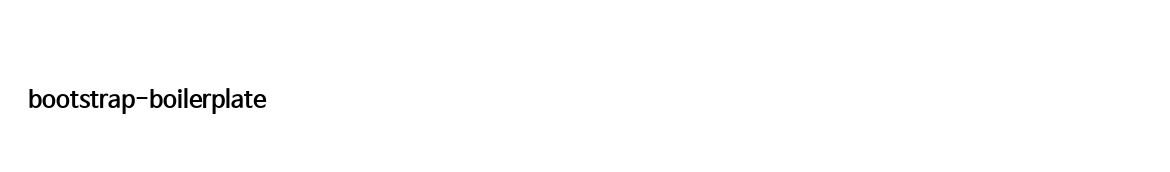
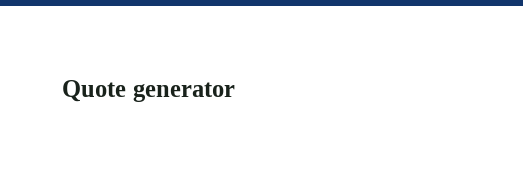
[28,88,267,114] bootstrap-boilerplate -> [62,80,235,102] Quote generator

